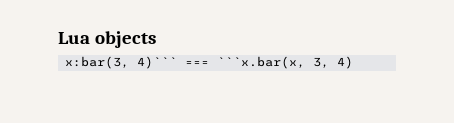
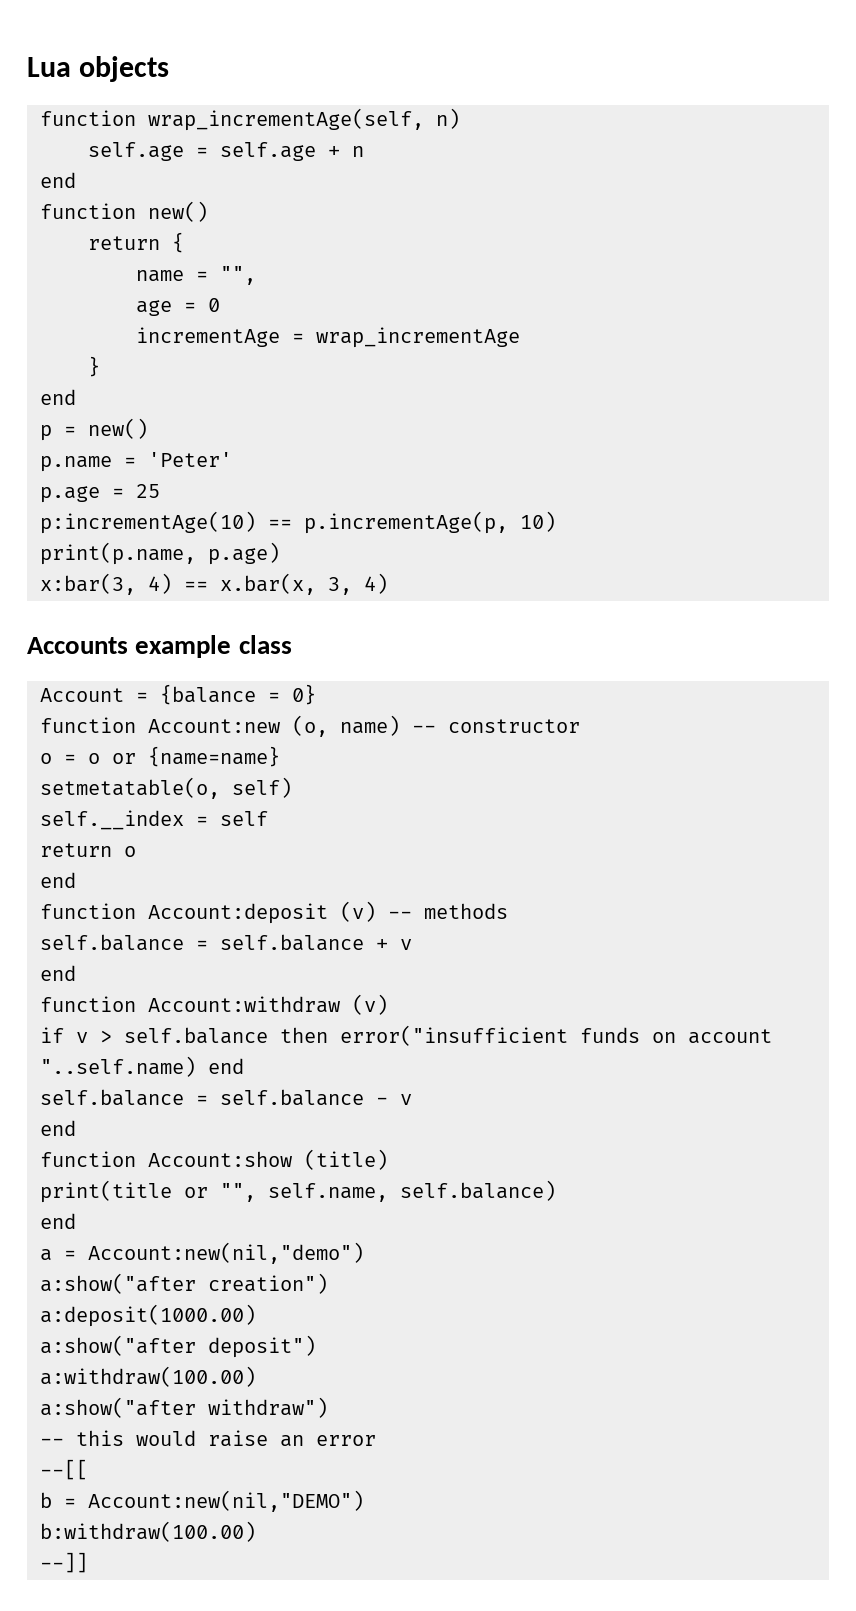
[65,56,354,69] x:bar(3, 4)``` === ```x.bar(x, 3, 4) -> [39,108,460,131] [87,142,364,161] [39,172,76,188] [39,201,208,222] [87,232,184,253] [135,266,256,285] [135,298,220,316] [135,327,520,348] [87,356,100,377] [39,389,76,405] [39,418,148,441] [39,452,232,472] [39,484,160,503] [39,511,556,534] [39,542,280,565] [39,573,388,595] [27,635,292,658] [39,684,316,705] [39,715,580,737] [39,746,280,767] [39,777,292,799] [39,810,268,830] [39,843,136,857] [39,872,76,888] [39,901,508,924] [39,934,412,951] [39,965,76,981] [39,994,388,1015] [39,1025,772,1046] [39,1056,244,1077] [39,1089,412,1106] [39,1120,76,1136] [39,1149,388,1170] [39,1180,556,1203] [39,1213,76,1229] [39,1242,364,1264] [39,1273,328,1294] [39,1304,256,1327] [39,1335,316,1358] [39,1366,256,1387] [39,1397,328,1418] [39,1430,376,1447] [39,1459,88,1480] [39,1490,364,1512] [39,1521,256,1542] [39,1552,88,1573] function wrap_incrementAge(self, n) // self.age = self.age + n // end // function new() // return { // name = "", // age = 0 // incrementAge = wrap_incrementAge // } // end // p = new() // p.name = 'Peter' // p.age = 25 // p:incrementAge(10) == p.incrementAge(p, 10) // print(p.name, p.age) // x:bar(3, 4) == x.bar(x, 3, 4) // Accounts example class // Account = {balance = 0} // function Account:new (o, name) -- constructor // o = o or {name=name} // setmetatable(o, self) // self.__index = self // return o // end // function Account:deposit (v) -- methods // self.balance = self.balance + v // end // function Account:withdraw (v) // if v > self.balance then error("insufficient funds on account "..self.name) end // self.balance = self.balance - v // end // function Account:show (title) // print(title or "", self.name, self.balance) // end // a = Account:new(nil,"demo") // a:show("after creation") // a:deposit(1000.00) // a:show("after deposit") // a:withdraw(100.00) // a:show("after withdraw") // -- this would raise an error // --[[ // b = Account:new(nil,"DEMO") // b:withdraw(100.00) // --]]

